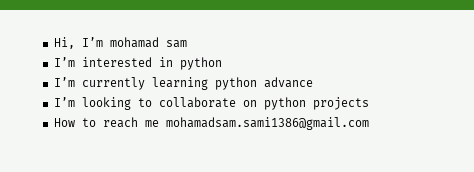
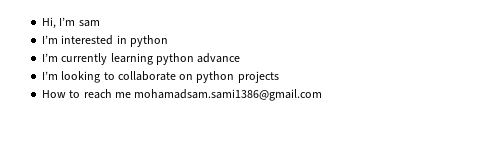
[109,37,159,48] mohamad -> (76, 21) none

